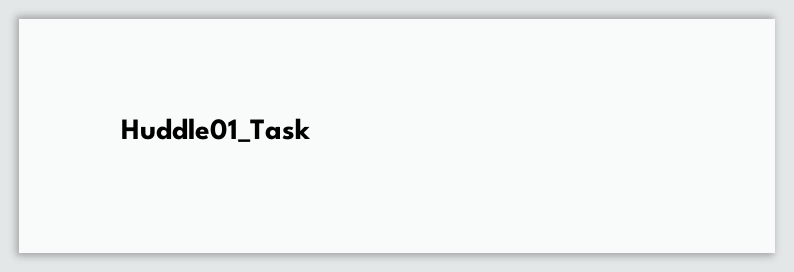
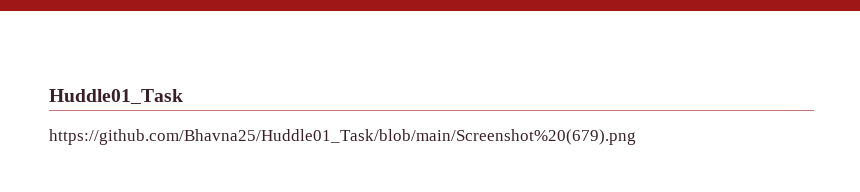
(311, 130) none -> [49,129,636,145] // https://github.com/Bhavna25/Huddle01_Task/blob/main/Screenshot%20(679).png

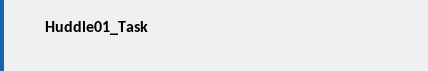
[49,129,636,145] // https://github.com/Bhavna25/Huddle01_Task/blob/main/Screenshot%20(679).png -> (148, 28) none

